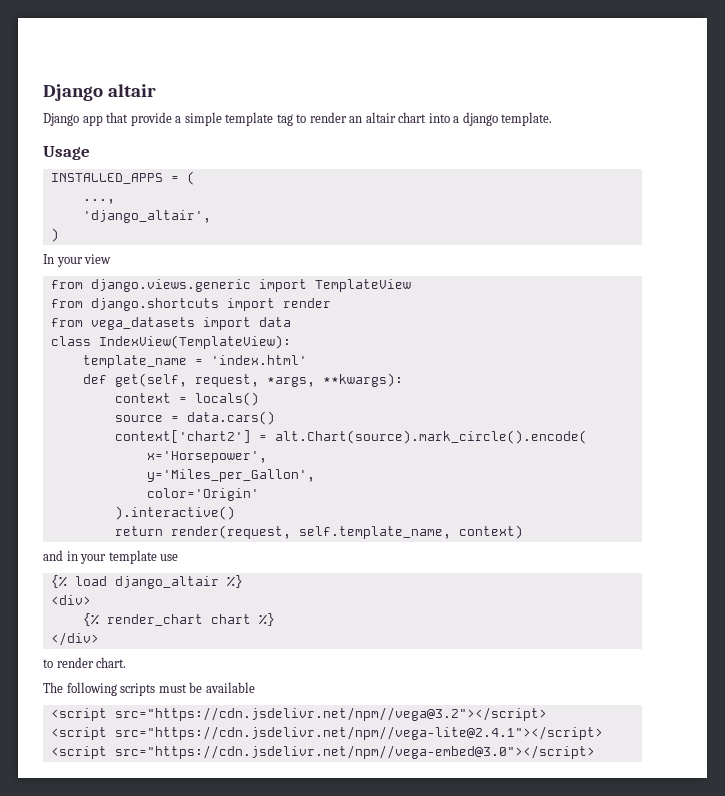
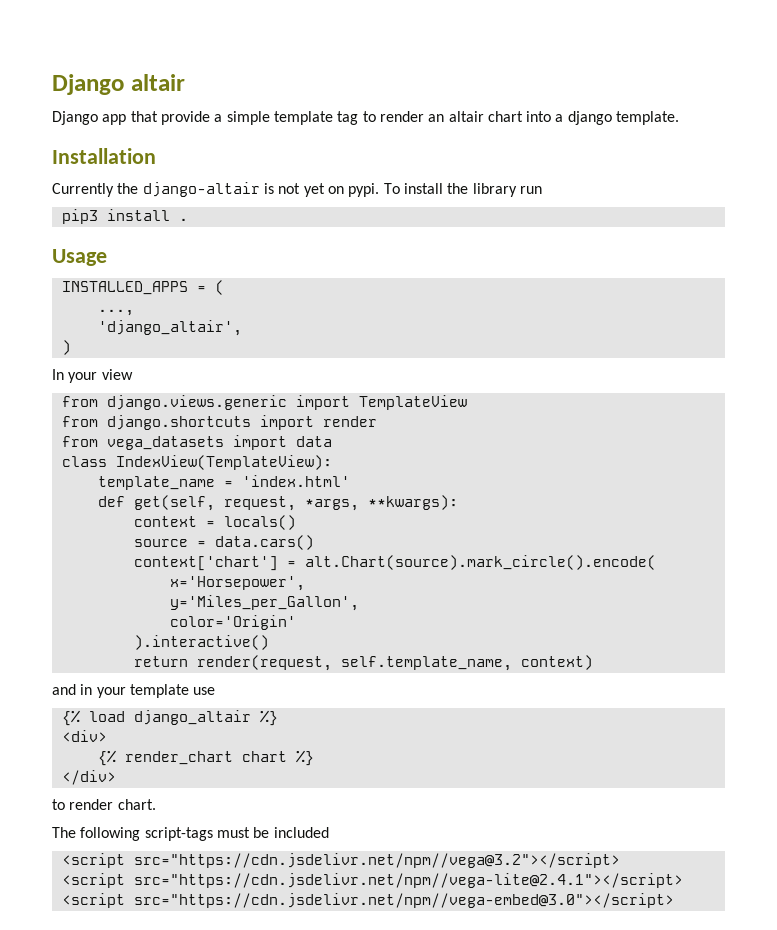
(553, 119) none -> [52,148,156,164] [52,182,542,197] [61,209,188,224] // Installation // Currently the django-altair is not yet on pypi. To install the library run // pip3 install .
[114,430,251,443] context['chart2'] -> [133,556,278,571] context['chart']
[120,683,156,696] scripts -> [144,827,213,841] script-tags
[205,682,255,693] available -> [273,827,329,838] included

